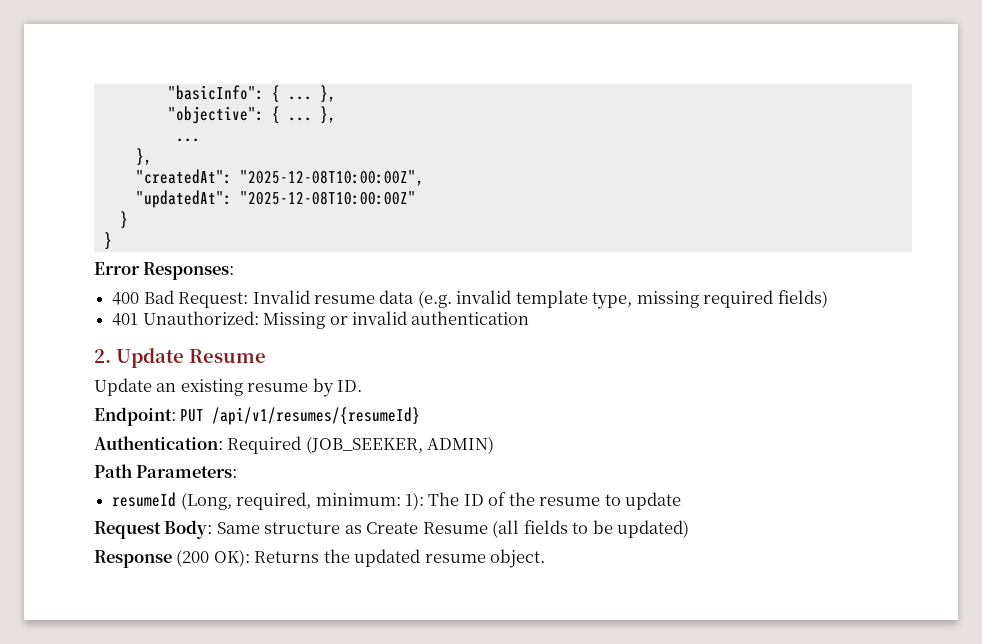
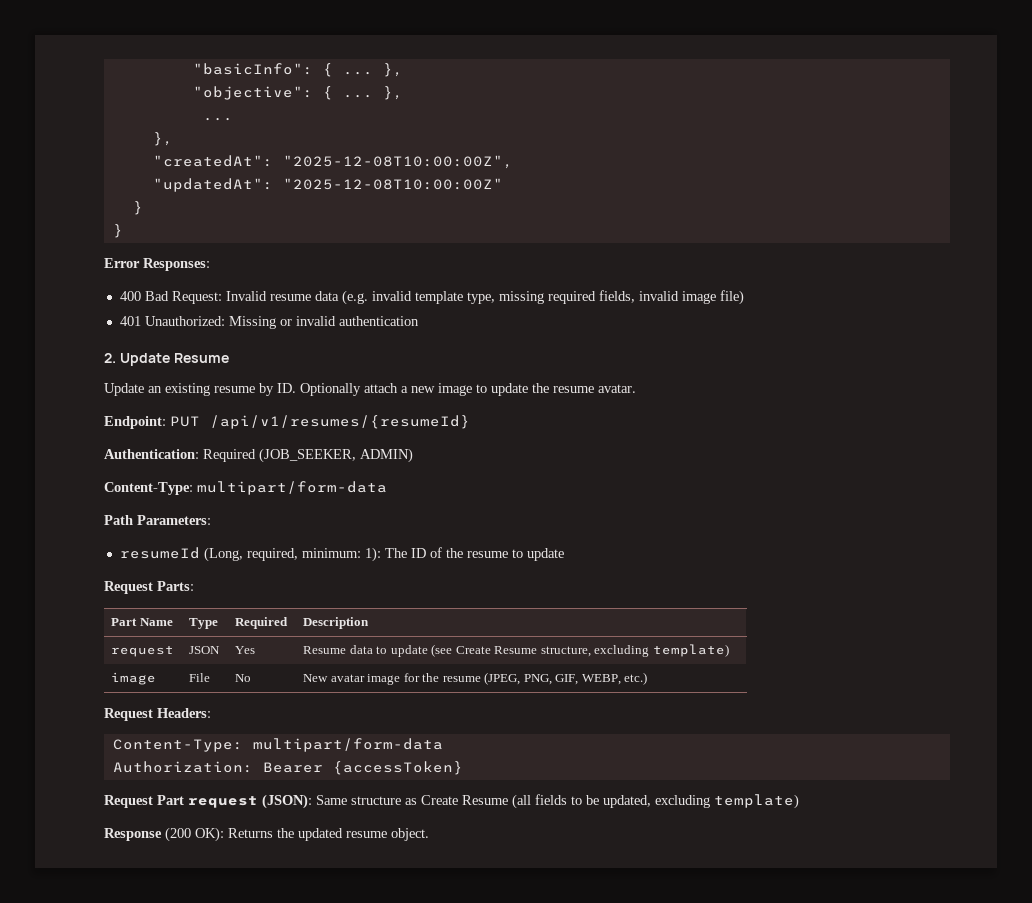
[777,290,828,308] fields) -> [598,290,744,305] fields, invalid image file)
(363, 386) none -> [300,383,636,396] Optionally attach a new image to update the resume avatar.
(495, 445) none -> [104,481,387,495] // Content-Type: multipart/form-data
[164,520,213,539] Body: -> [157,581,194,591] [111,618,173,626] [189,618,219,629] [235,617,289,629] [303,617,370,629] [111,646,175,657] [189,646,221,654] [235,646,256,654] [303,644,729,657] [111,672,157,685] [189,673,211,682] [235,674,252,682] [303,672,648,685] [104,708,211,721] [112,738,443,752] [112,761,463,775] [104,794,312,809] Parts: // Part Name | Type | Required | Description // request | JSON | Yes | Resume data to update (see Create Resume structure, excluding template) // image | File | No | New avatar image for the resume (JPEG, PNG, GIF, WEBP, etc.) // Request Headers: // Content-Type: multipart/form-data // Authorization: Bearer {accessToken} // Request Part request (JSON):
[617,520,690,538] updated) -> [603,794,799,809] updated, excluding template)

